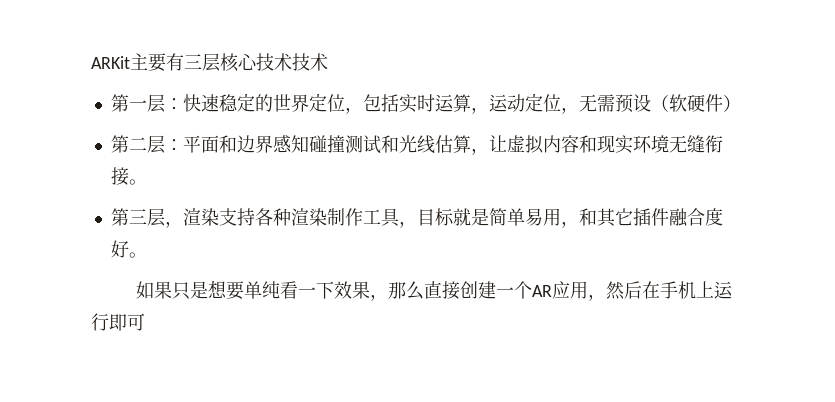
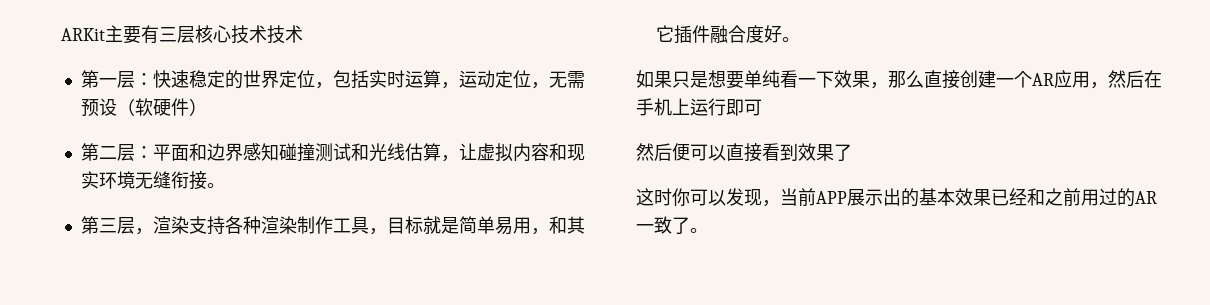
(145, 322) none -> [636,143,852,162] [636,188,1157,207] [636,216,708,234] // 然后便可以直接看到效果了 // 这时你可以发现，当前APP展示出的基本效果已经和之前用过的AR一致了。

